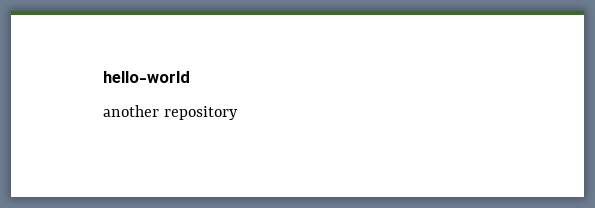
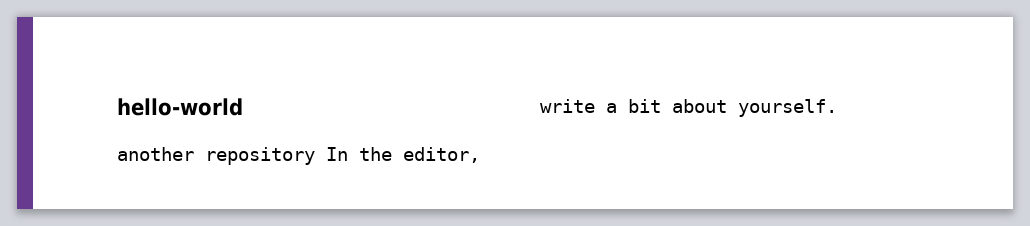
(238, 113) none -> [326,147,480,163] [540,99,837,117] In the editor, write a bit about yourself.

